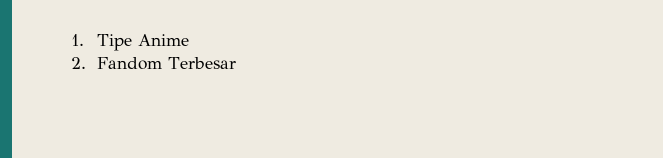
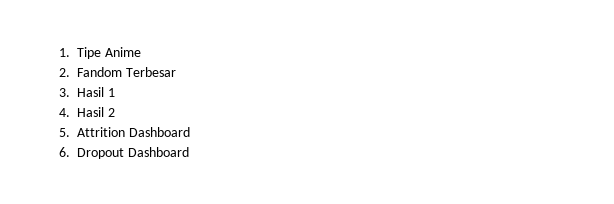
(236, 63) none -> [59,87,115,97] [59,107,115,117] [59,127,190,137] [59,147,189,159] // 3. Hasil 1 // 4. Hasil 2 // 5. Attrition Dashboard // 6. Dropout Dashboard

